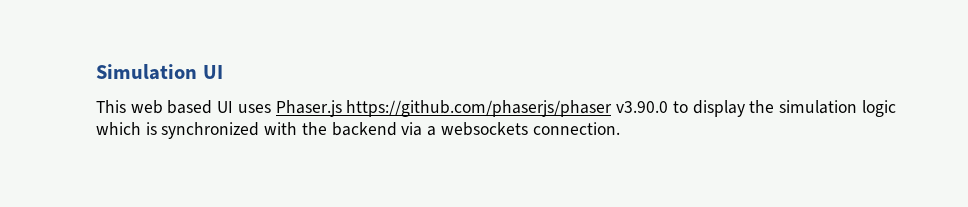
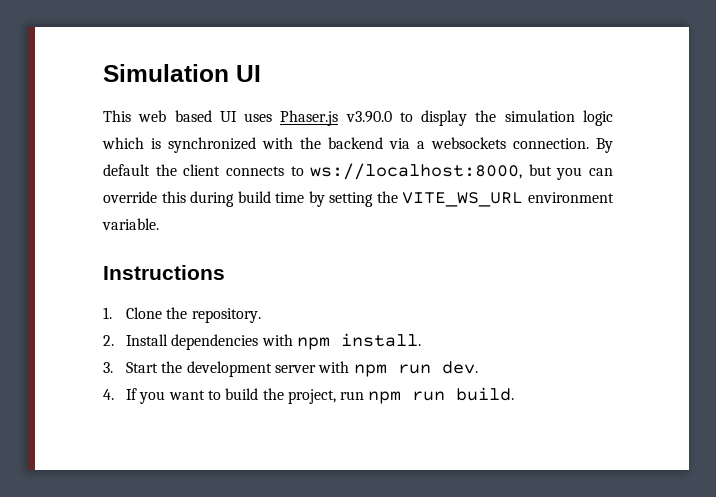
[346,100,613,117] https://github.com/phaserjs/phaser -> (339, 118) none
(620, 128) none -> [596,138,613,153] [103,163,613,180] [103,191,614,207] [102,218,159,230] [103,265,225,280] [103,307,261,323] [103,333,421,350] [103,361,478,377] [103,387,515,404] By default the client connects to ws://localhost:8000, but you can override this during build time by setting the VITE_WS_URL environment variable. // Instructions // 1. Clone the repository. // 2. Install dependencies with npm install. // 3. Start the development server with npm run dev. // 4. If you want to build the project, run npm run build.

